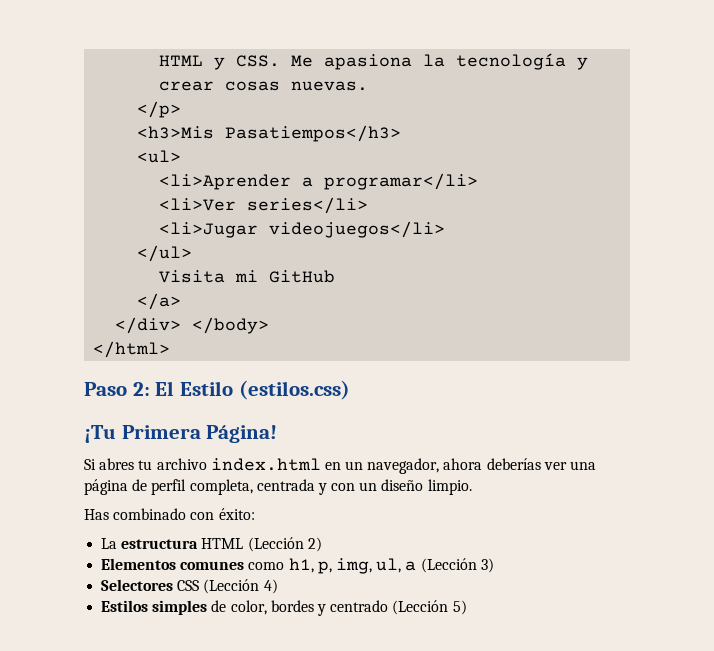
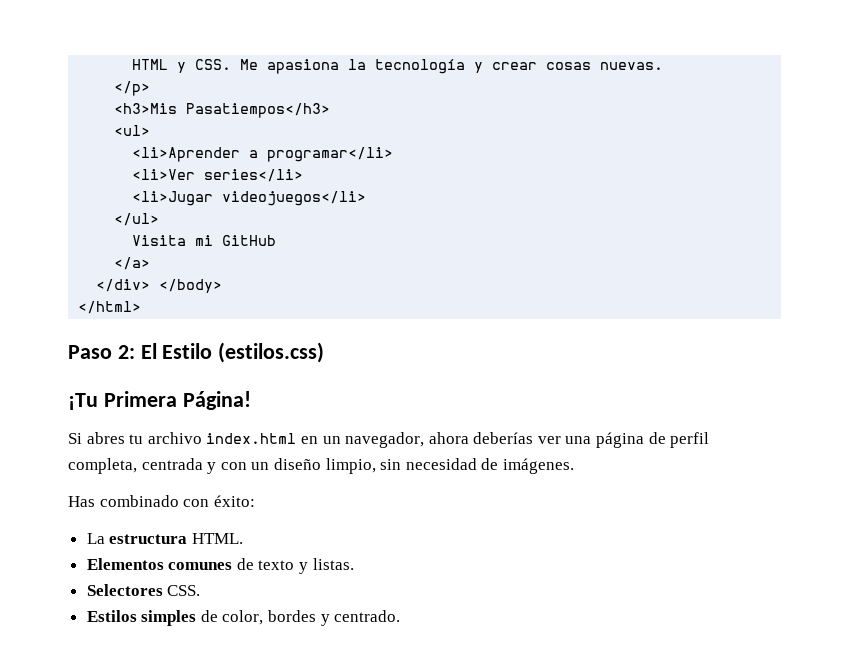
[427,479,472,495] limpio. -> [325,458,574,474] limpio, sin necesidad de imágenes.
[201,537,322,552] HTML (Lección 2) -> [191,533,243,544] HTML.
[248,558,494,574] [101,579,278,594] como h1, p, img, ul, a (Lección 3) // Selectores CSS (Lección 4) -> [236,558,354,574] [86,584,201,596] de texto y listas. // Selectores CSS.
[330,600,467,615] centrado (Lección 5) -> [334,610,401,622] centrado.

